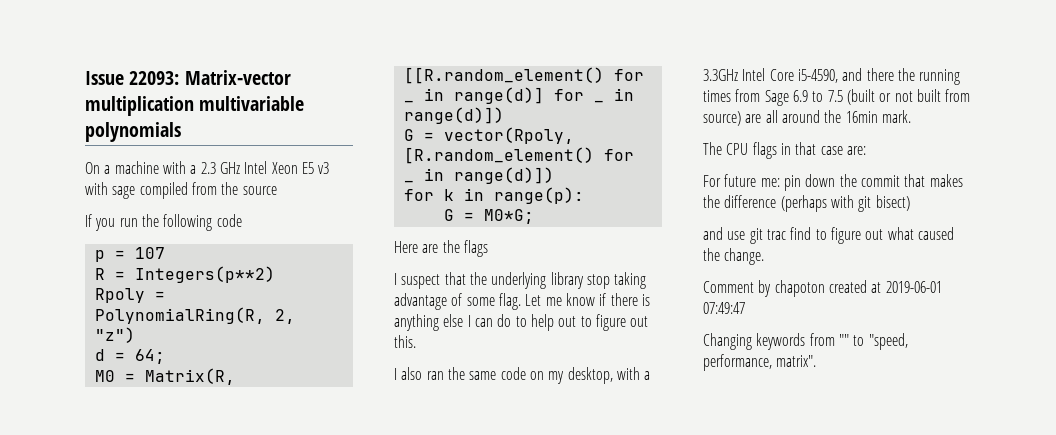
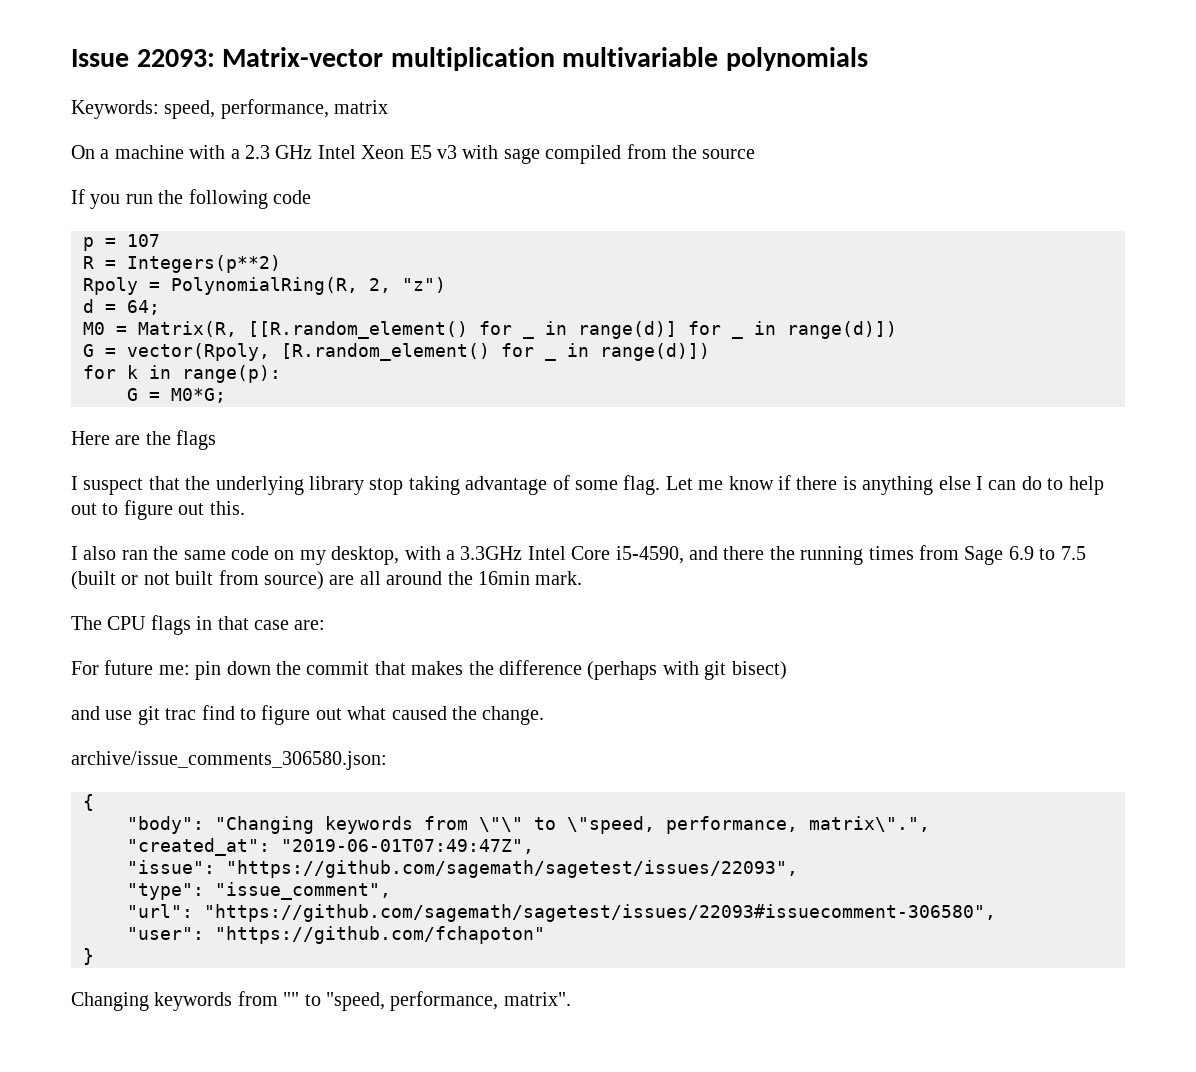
(181, 132) none -> [71,99,389,119] // Keywords: speed, performance, matrix
[703,280,942,297] [703,302,745,314] Comment by chapoton created at 2019-06-01 07:49:47 -> [71,751,387,770] [83,794,94,811] [127,816,930,834] [127,838,534,856] [127,860,798,878] [127,882,391,900] [127,904,996,922] [127,926,545,944] [83,948,94,965] archive/issue_comments_306580.json: // { // "body": "Changing keywords from \"\" to \"speed, performance, matrix\".", // "created_at": "2019-06-01T07:49:47Z", // "issue": "https://github.com/sagemath/sagetest/issues/22093", // "type": "issue_comment", // "url": "https://github.com/sagemath/sagetest/issues/22093#issuecomment-306580", // "user": "https://github.com/fchapoton" // }

